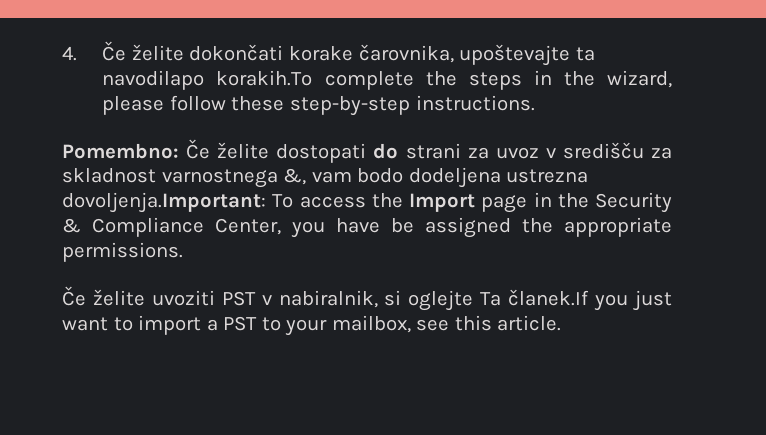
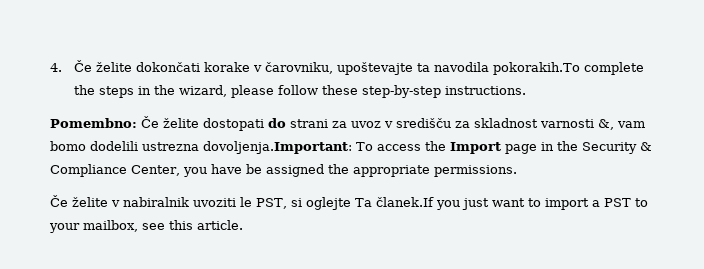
[358,44,595,66] [102,70,313,90] čarovnika, upoštevajte ta navodilapo korakih.To -> [253,62,581,75] v čarovniku, upoštevajte ta navodila pokorakih.To
[161,169,278,188] varnostnega -> [540,119,594,128] varnosti
[357,167,501,188] bodo dodeljena -> [50,141,138,151] bomo dodelili
[151,290,378,308] uvoziti PST v nabiralnik, -> [111,197,287,209] v nabiralnik uvoziti le PST,

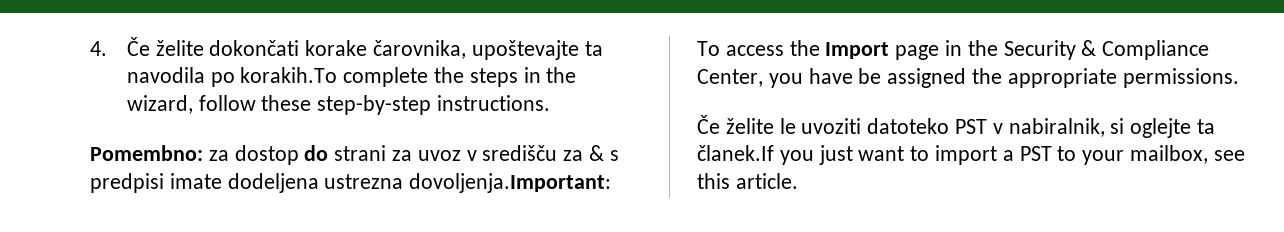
[253,62,334,74] v čarovniku, -> [373,40,467,59] čarovnika,
[493,62,581,75] pokorakih.To -> [210,67,338,87] po korakih.To
[231,85,275,98] please -> (193, 104) none
[141,116,264,131] Če želite dostopati -> [208,145,299,165] za dostop
[474,118,645,130] [50,141,138,151] skladnost varnosti &, vam bomo dodelili -> [589,145,619,161] [90,173,319,193] & s predpisi imate dodeljena
[111,197,287,209] v nabiralnik uvoziti le PST, -> [779,118,1105,137] le uvoziti datoteko PST v nabiralnik,
[354,198,372,207] Ta -> [1197,119,1216,134] ta

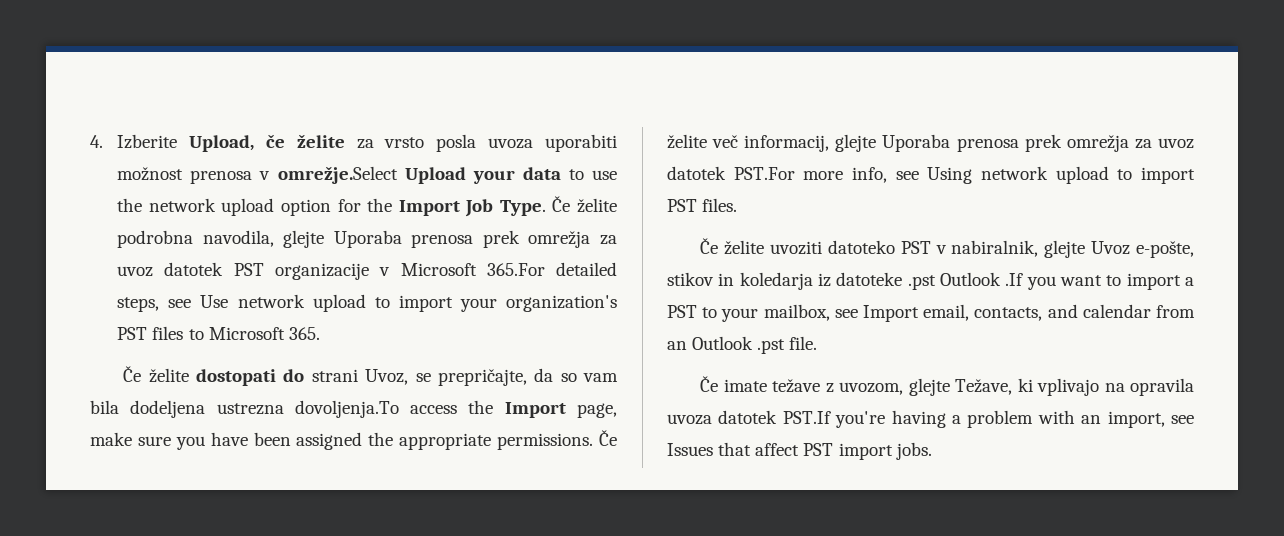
[126,37,603,60] [126,67,577,87] [126,95,551,115] [90,145,619,165] [90,173,612,193] [697,40,1210,60] [697,69,763,87] Če želite dokončati korake čarovnika, upoštevajte ta navodila po korakih.To complete the steps in the wizard, follow these step-by-step instructions. // Pomembno: za dostop do strani za uvoz v središču za & s predpisi imate dodeljena ustrezna dovoljenja.Important: To access the Import page in the Security & Compliance Center, -> [117,134,617,152] [117,166,617,184] [117,196,617,217] [117,230,617,248] [117,262,617,280] [117,294,617,312] [117,326,320,340] [123,366,618,386] [90,400,617,418] [90,432,171,446] Izberite Upload, če želite za vrsto posla uvoza uporabiti možnost prenosa v omrežje.Select Upload your data to use the network upload option for the Import Job Type. Če želite podrobna navodila, glejte Uporaba prenosa prek omrežja za uvoz datotek PST organizacije v Microsoft 365.For detailed steps, see Use network upload to import your organization's PST files to Microsoft 365. // Če želite dostopati do strani Uvoz, se prepričajte, da so vam bila dodeljena ustrezna dovoljenja.To access the Import page, make sure
[858,68,882,84] be -> [253,432,291,446] been
[697,115,796,134] // Če želite le -> [599,430,618,446] [667,134,1195,152] [667,166,1195,184] [667,198,738,212] [700,238,765,255] Če želite več informacij, glejte Uporaba prenosa prek omrežja za uvoz datotek PST.For more info, see Using network upload to import PST files. // Če želite
[1110,118,1216,138] [697,145,853,165] si oglejte ta članek.If you just -> [1044,240,1194,258] [667,272,1056,290] glejte Uvoz e-pošte, stikov in koledarja iz datoteke .pst Outlook .If you
[697,173,798,189] this article. -> [863,304,1195,322] [667,336,818,354] [700,376,1194,396] [667,410,1194,428] [667,442,932,460] Import email, contacts, and calendar from an Outlook .pst file. // Če imate težave z uvozom, glejte Težave, ki vplivajo na opravila uvoza datotek PST.If you're having a problem with an import, see Issues that affect PST import jobs.

